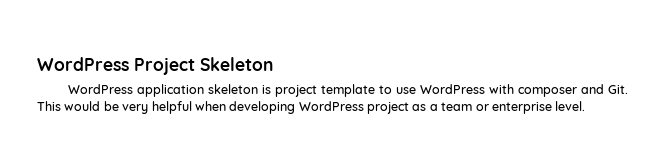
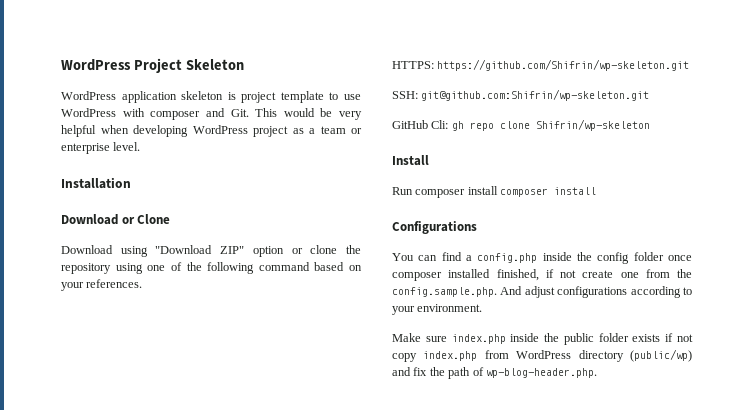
(586, 106) none -> [61,177,131,189] [61,214,171,225] [61,245,362,257] [61,262,362,274] [61,279,143,291] [392,59,690,71] [392,89,650,101] [392,119,650,131] [392,155,429,166] [392,186,597,198] [392,221,477,234] [392,252,692,264] [392,269,692,281] [392,286,692,298] [392,304,483,315] [392,333,693,345] [392,349,692,362] [392,367,597,379] // Installation // Download or Clone // Download using "Download ZIP" option or clone the repository using one of the following command based on your references. // HTTPS: https://github.com/Shifrin/wp-skeleton.git // SSH: git@github.com:Shifrin/wp-skeleton.git // GitHub Cli: gh repo clone Shifrin/wp-skeleton // Install // Run composer install composer install // Configurations // You can find a config.php inside the config folder once composer installed finished, if not create one from the config.sample.php. And adjust configurations according to your environment. // Make sure index.php inside the public folder exists if not copy index.php from WordPress directory (public/wp) and fix the path of wp-blog-header.php.

